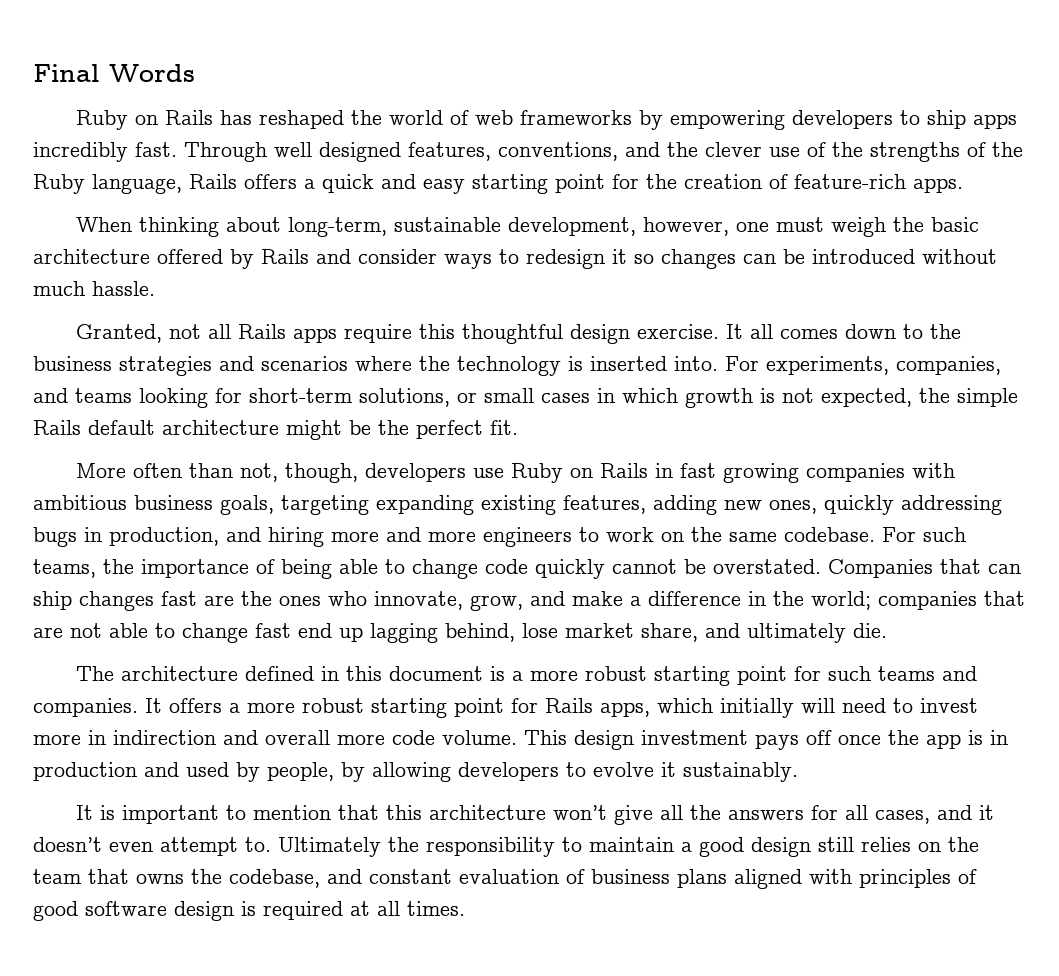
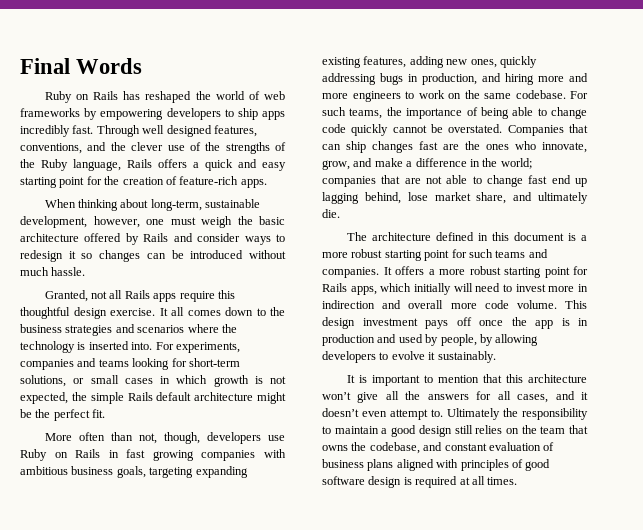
[896,356,1001,375] companies, -> [20,359,74,370] companies

